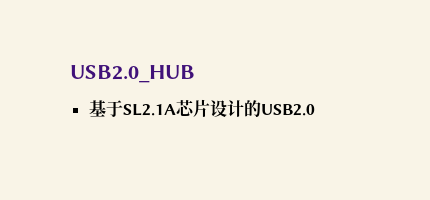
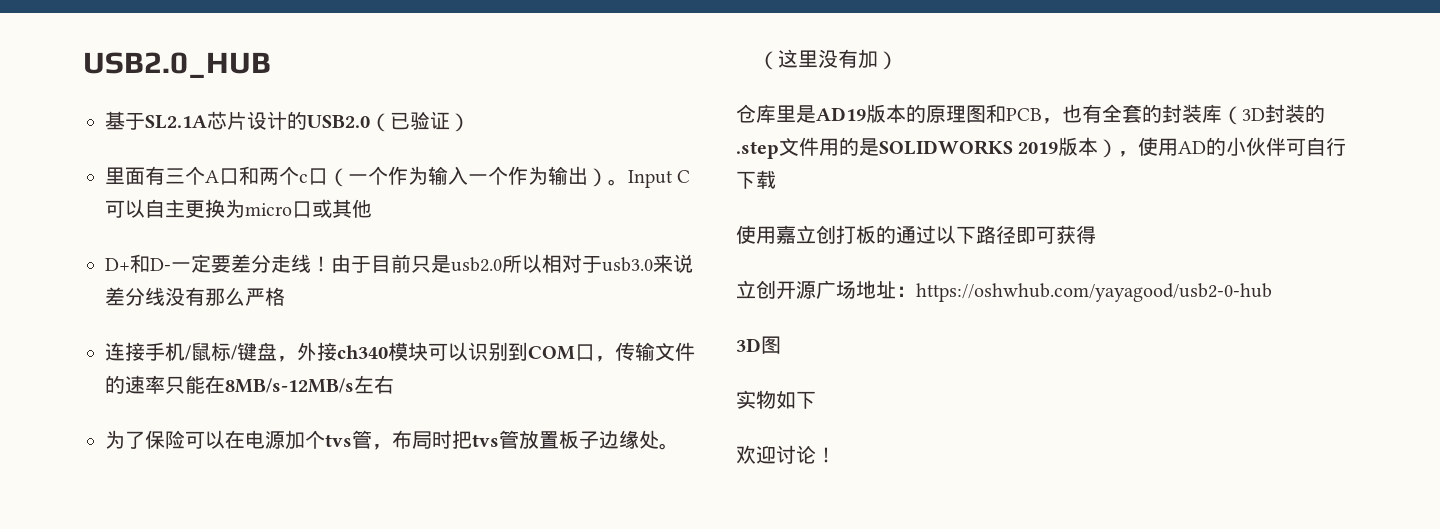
(315, 110) none -> [370,111,470,132] [105,166,691,188] [105,199,372,218] [105,254,693,273] [105,287,285,306] [105,342,695,362] [105,375,394,394] [105,430,679,450] [758,49,898,70] [736,104,1325,125] [736,137,1347,159] [736,170,776,189] [736,225,1096,244] [736,280,1272,302] [736,336,781,354] [736,390,816,409] [736,445,836,464] （已验证） // 里面有三个A口和两个c口（一个作为输入一个作为输出）。Input C可以自主更换为micro口或其他 // D+和D-一定要差分走线！由于目前只是usb2.0所以相对于usb3.0来说差分线没有那么严格 // 连接手机/鼠标/键盘，外接ch340模块可以识别到COM口，传输文件的速率只能在8MB/s-12MB/s左右 // 为了保险可以在电源加个tvs管，布局时把tvs管放置板子边缘处。（这里没有加） // 仓库里是AD19版本的原理图和PCB，也有全套的封装库（3D封装的.step文件用的是SOLIDWORKS 2019版本），使用AD的小伙伴可自行下载 // 使用嘉立创打板的通过以下路径即可获得 // 立创开源广场地址：https://oshwhub.com/yayagood/usb2-0-hub // 3D图 // 实物如下 // 欢迎讨论！

